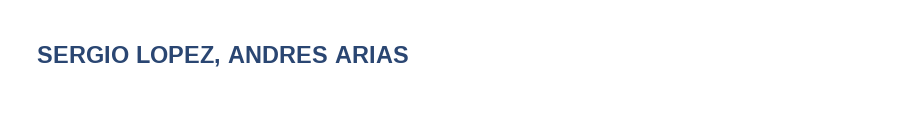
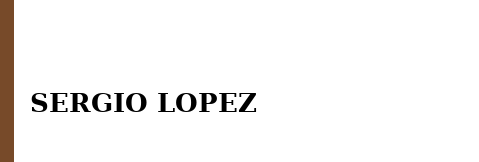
[136,46,409,67] LOPEZ, ANDRES ARIAS -> [157,93,257,112] LOPEZ

